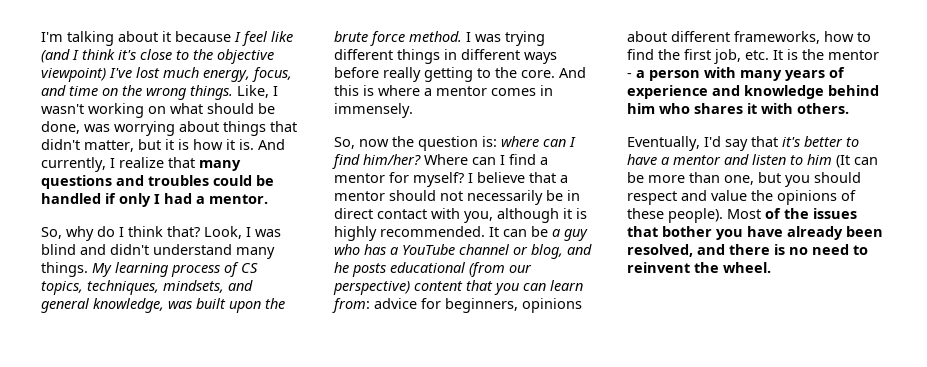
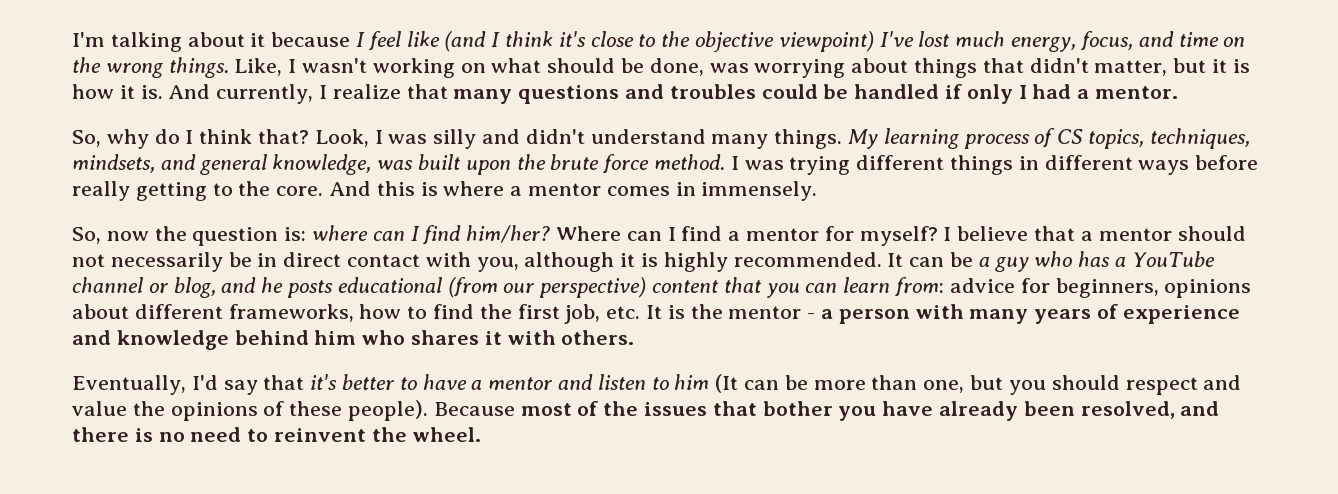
[41,244,76,255] blind -> [433,129,477,149] silly
[727,209,761,219] Most -> [433,402,572,416] Because most

